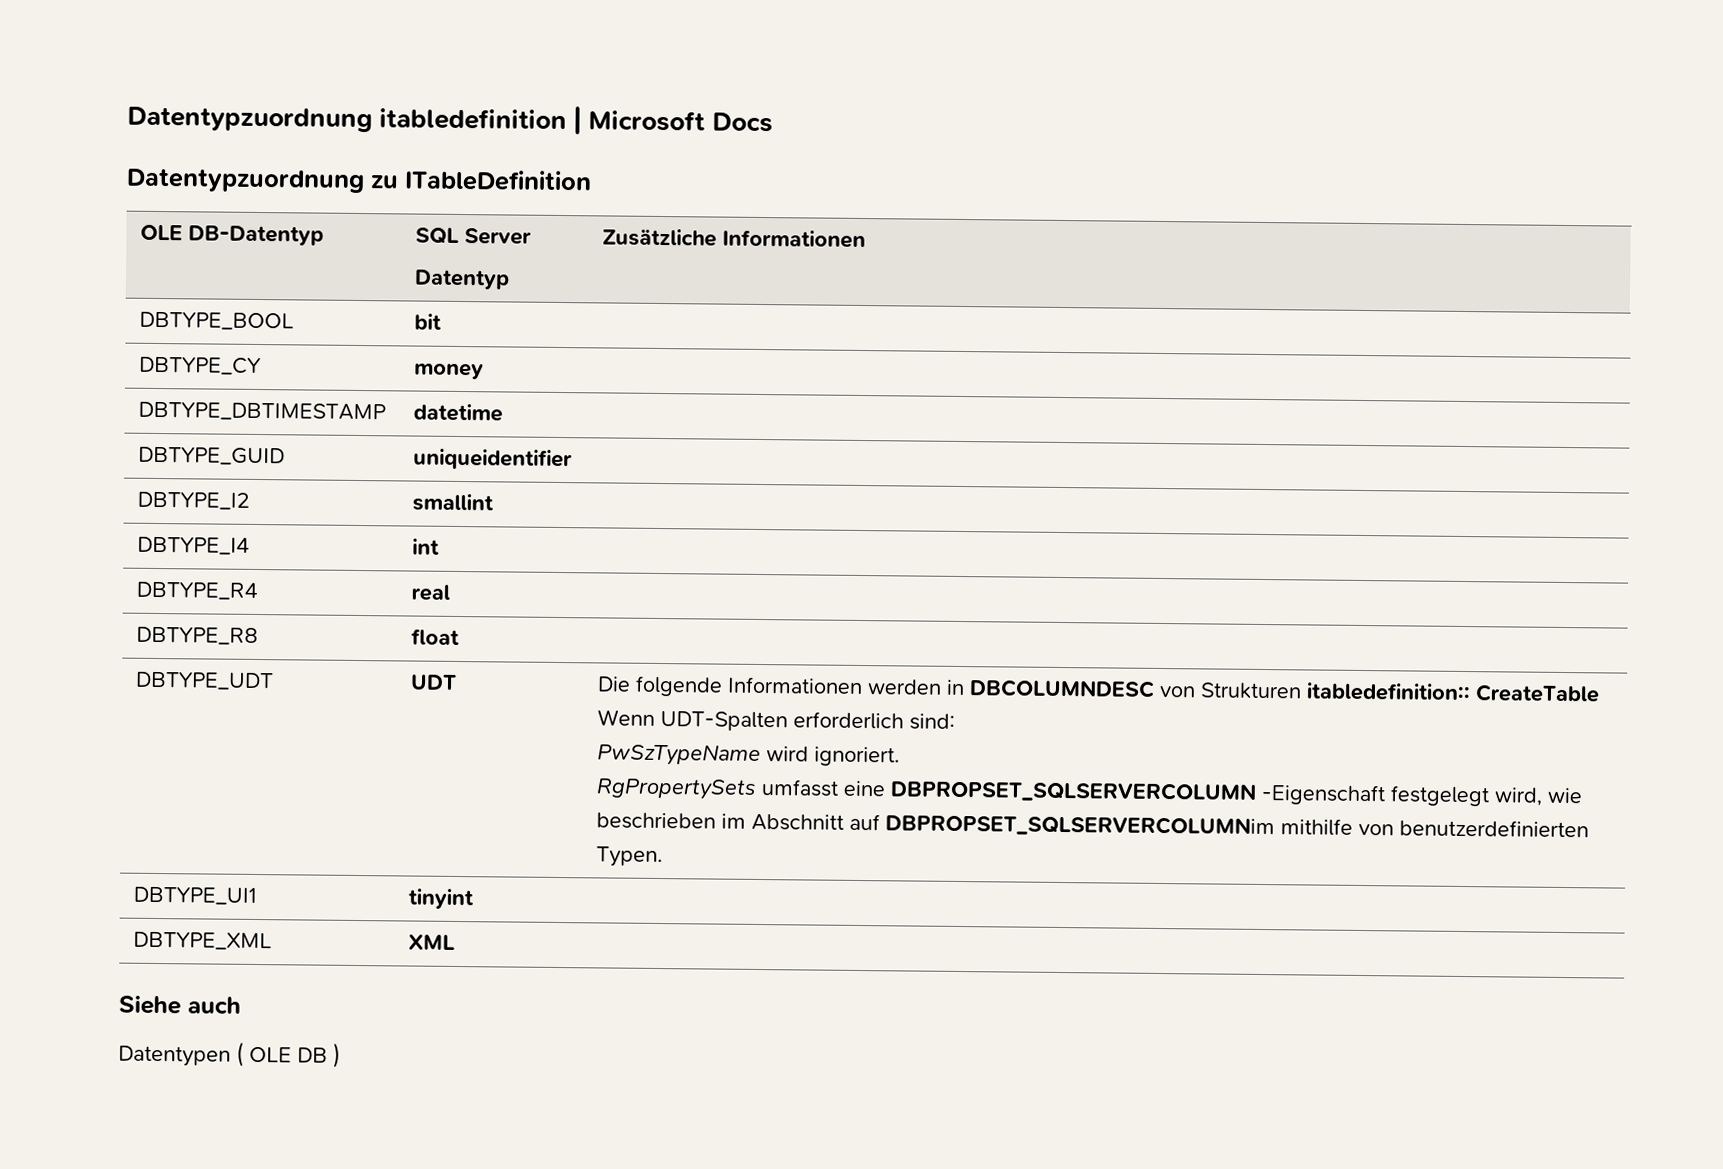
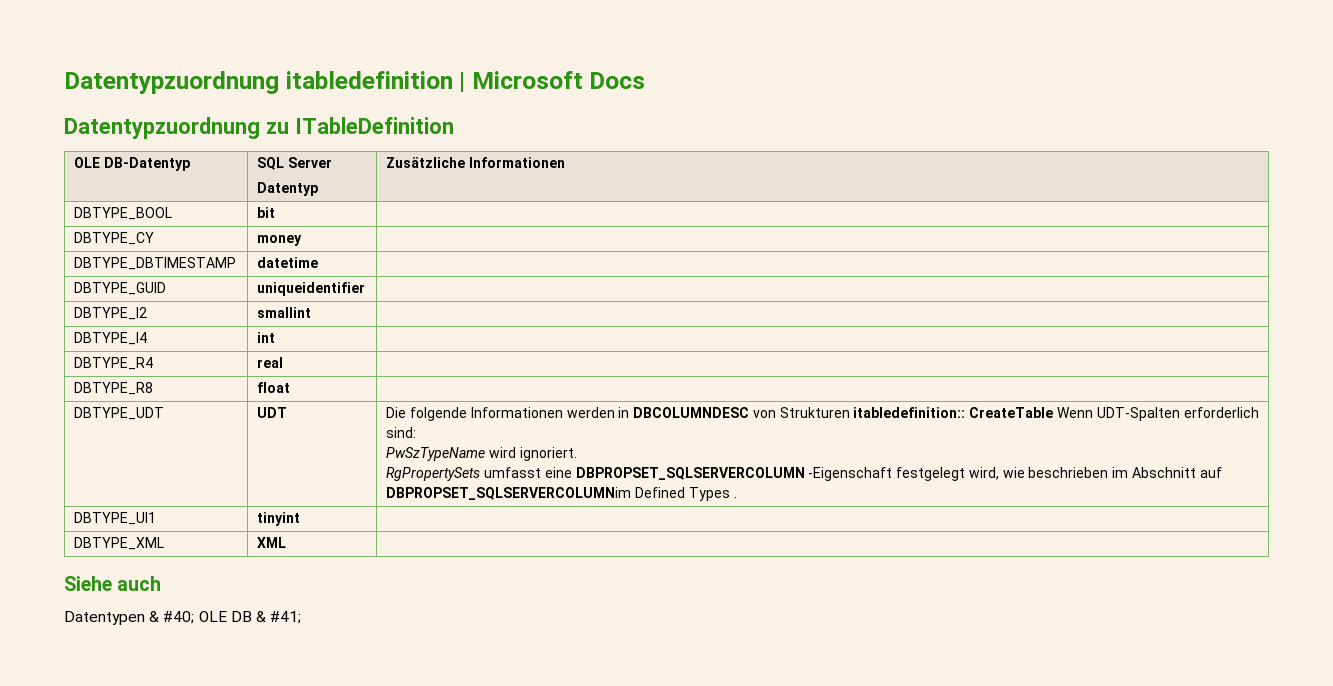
[1279,818,1589,838] [595,846,663,868] mithilfe von benutzerdefinierten Typen. -> [634,487,737,501] Defined Types .
[236,1041,341,1068] ( OLE DB ) -> [149,611,302,624] & #40; OLE DB & #41;

